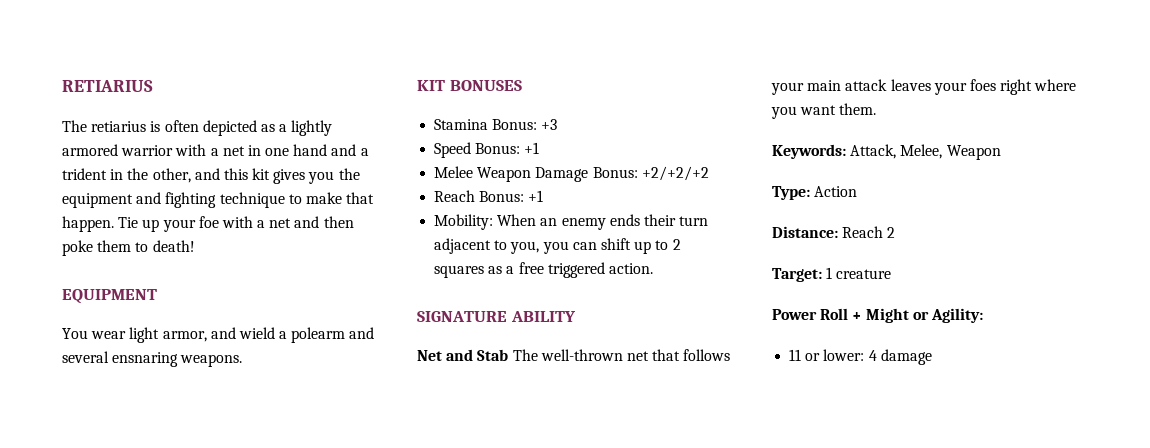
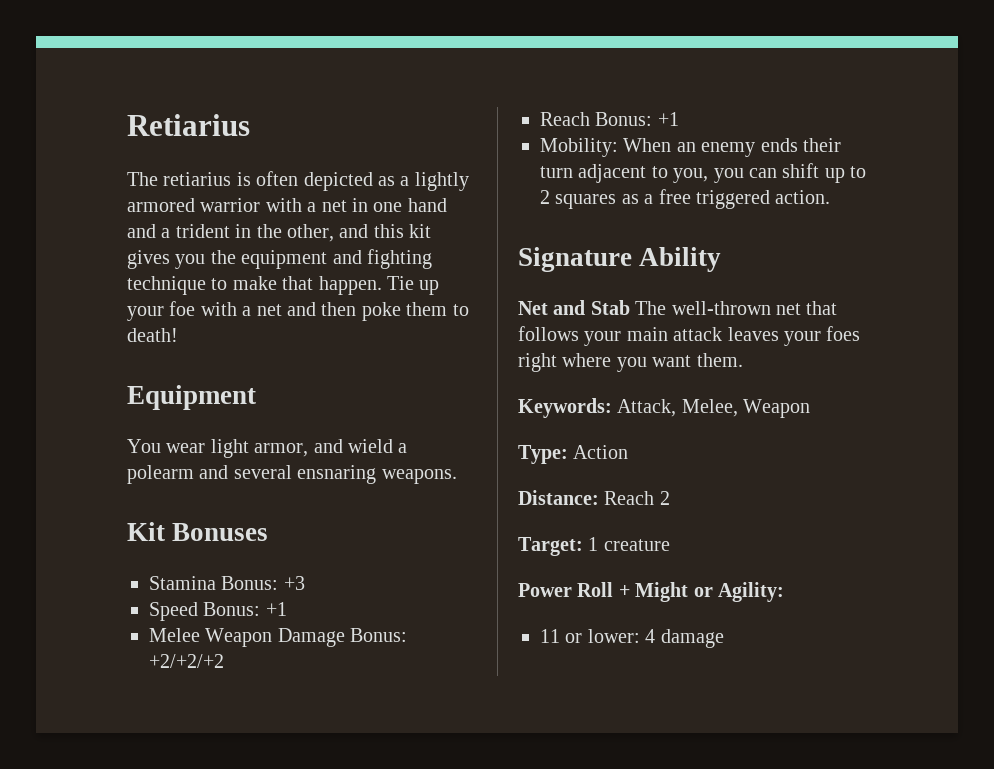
[62,80,153,92] RETIARIUS -> [127,114,250,136] Retiarius
[62,289,157,304] EQUIPMENT -> [127,385,256,410] Equipment
[417,80,522,91] KIT BONUSES -> [127,522,269,541] Kit Bonuses
[417,311,576,322] SIGNATURE ABILITY -> [518,247,722,272] Signature Ability

